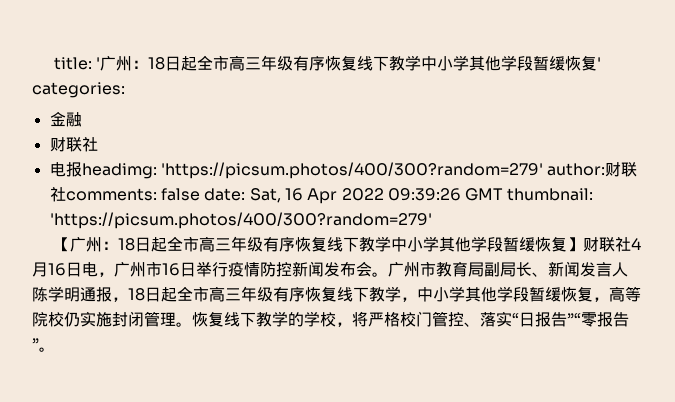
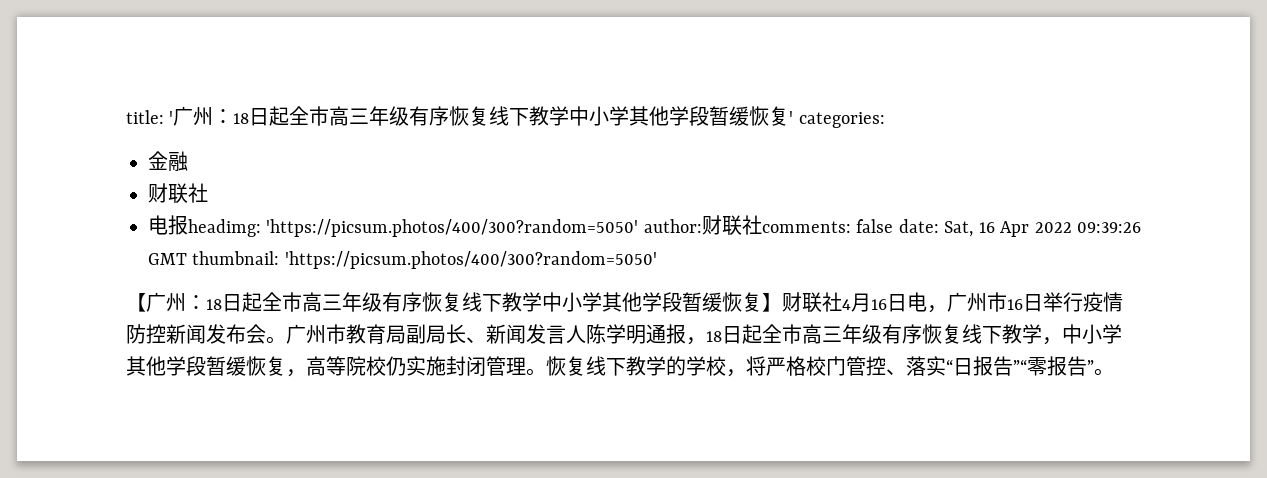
[160,162,543,179] 'https://picsum.photos/400/300?random=279' -> [266,219,639,237] 'https://picsum.photos/400/300?random=5050'
[49,212,432,229] 'https://picsum.photos/400/300?random=279' -> [284,251,657,269] 'https://picsum.photos/400/300?random=5050'

